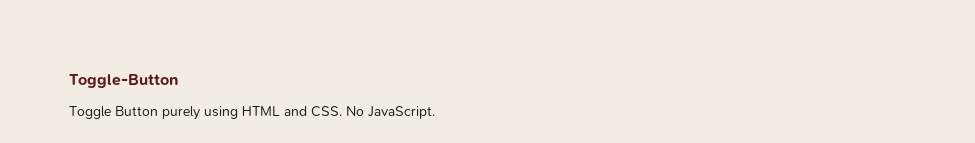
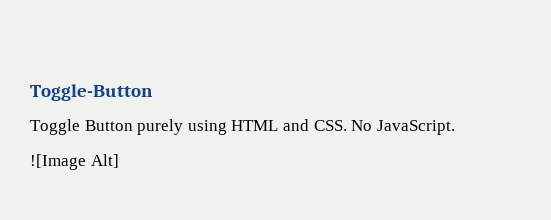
(435, 112) none -> [30,154,119,170] // ![Image Alt]

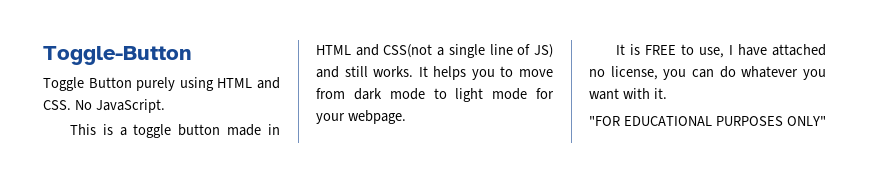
[30,154,119,170] ![Image Alt] -> [69,124,280,138] [316,44,553,58] [316,66,553,80] [316,88,554,102] [316,110,406,124] [615,44,826,58] [589,66,826,80] [589,88,667,100] [589,116,826,126] This is a toggle button made in HTML and CSS(not a single line of JS) and still works. It helps you to move from dark mode to light mode for your webpage. // It is FREE to use, I have attached no license, you can do whatever you want with it. // "FOR EDUCATIONAL PURPOSES ONLY"

